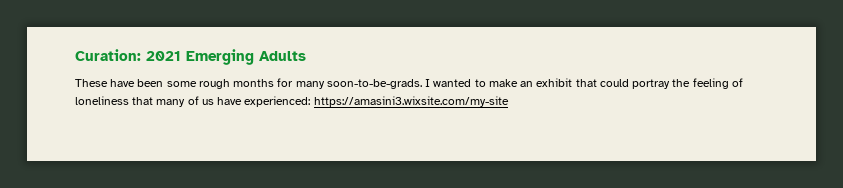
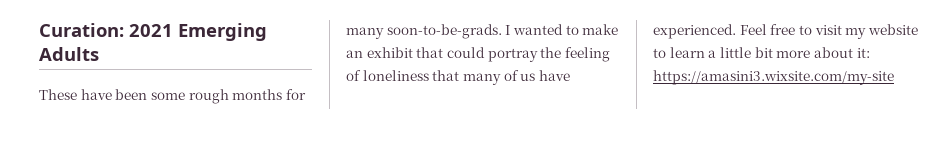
[244,96,311,107] experienced: -> [653,24,918,39] [653,47,870,58] experienced. Feel free to visit my website to learn a little bit more about it:

